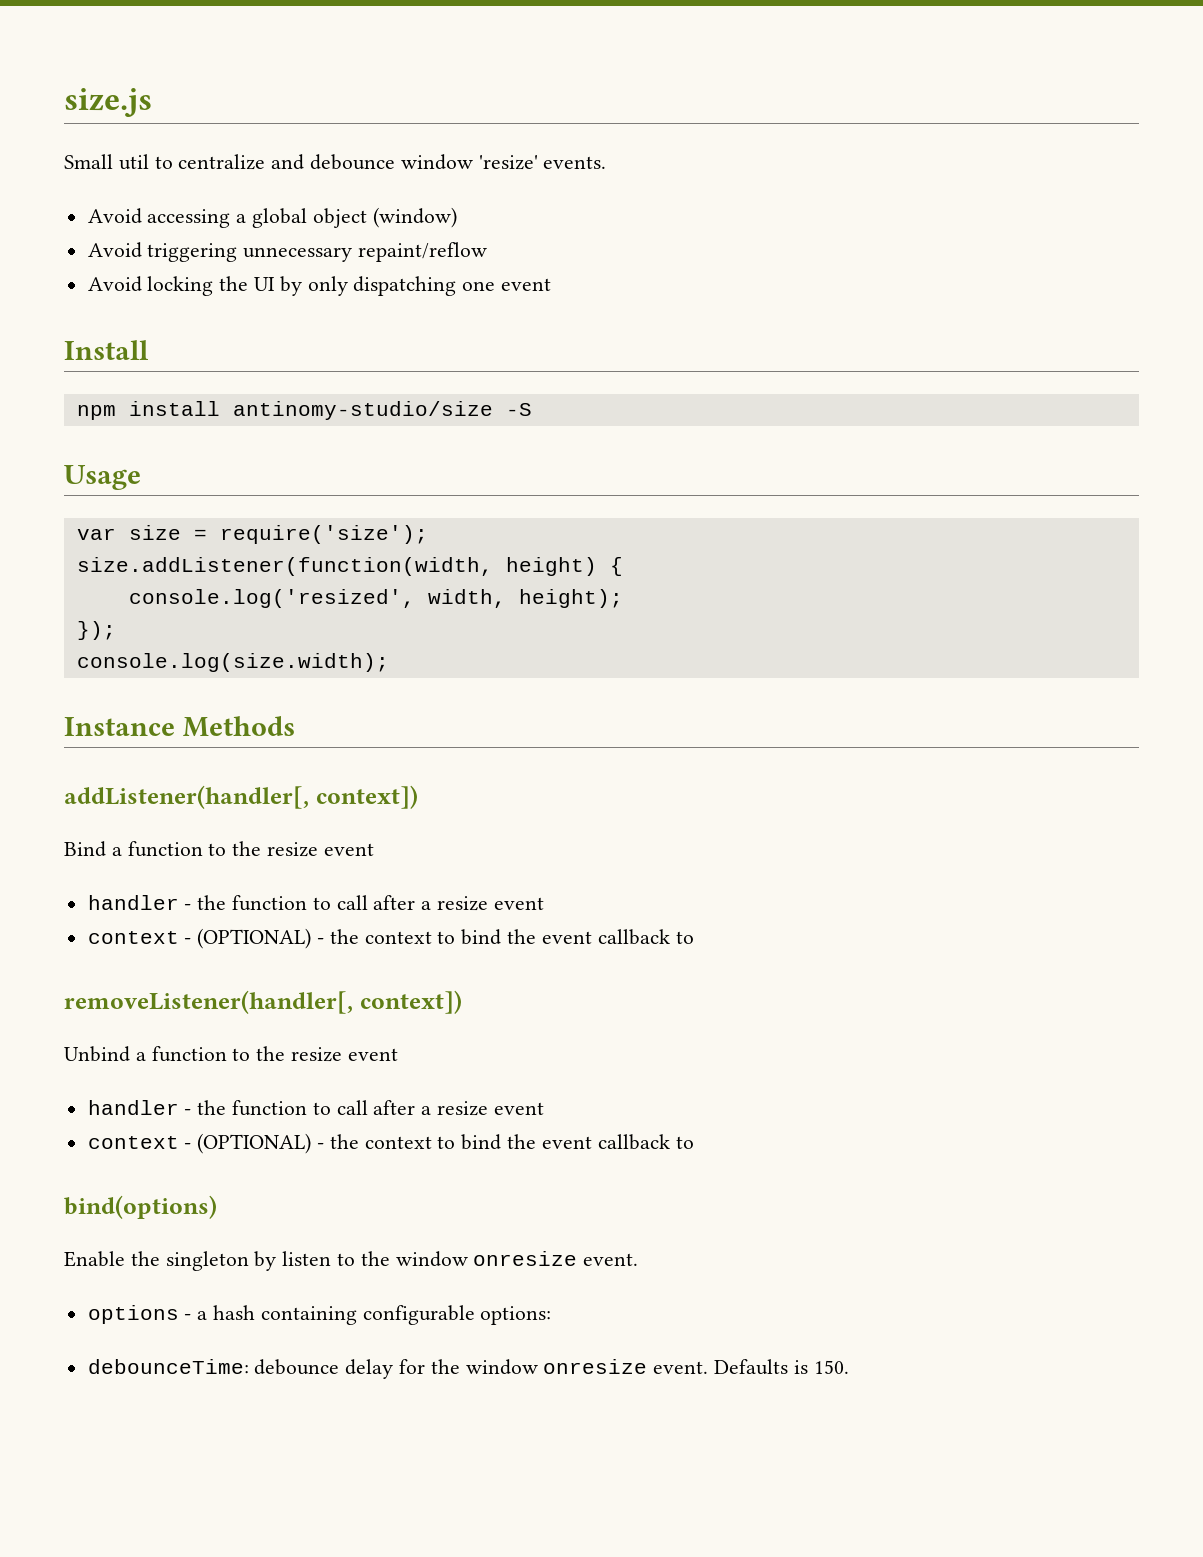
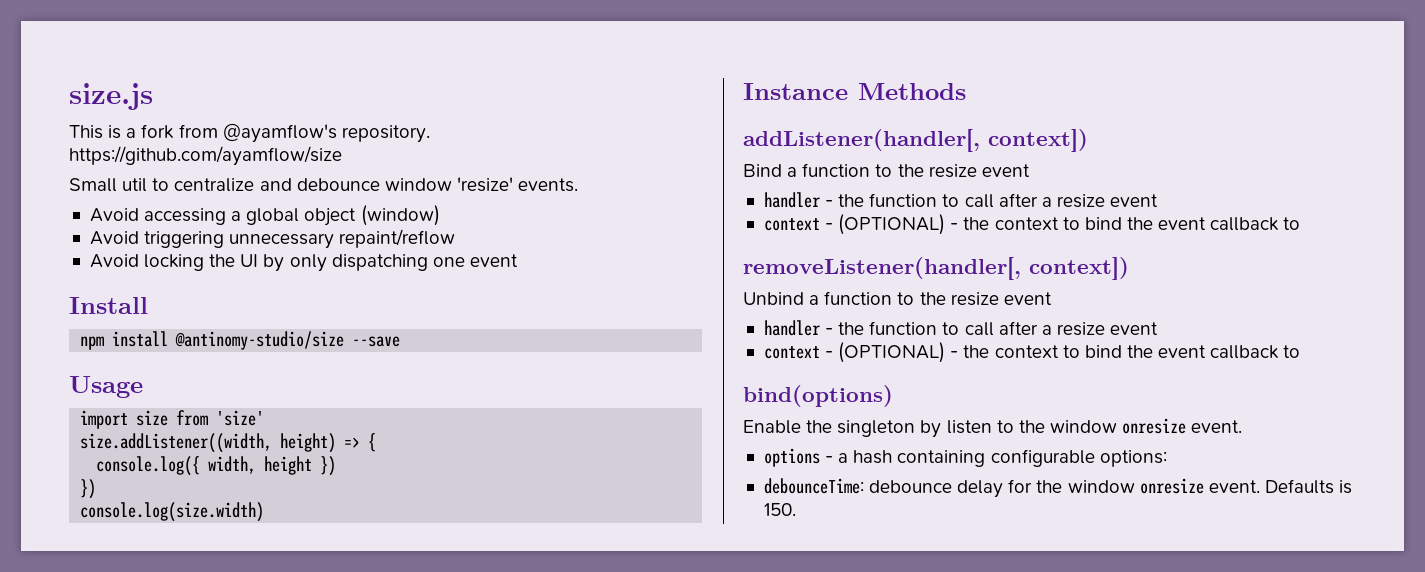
(152, 102) none -> [69,123,430,143] [69,146,342,166] // This is a fork from @ayamflow's repository. https://github.com/ayamflow/size
[232,401,532,420] antinomy-studio/size -S -> [175,331,401,350] @antinomy-studio/size --save
[76,525,428,544] [76,557,623,576] [128,589,623,608] [76,621,116,640] [76,653,389,672] var size = require('size'); // size.addListener(function(width, height) { // console.log('resized', width, height); // }); // console.log(size.width); -> [80,410,265,429] [80,433,377,453] [96,456,337,476] [80,479,97,499] [80,502,265,522] import size from 'size' // size.addListener((width, height) => { // console.log({ width, height }) // }) // console.log(size.width)

